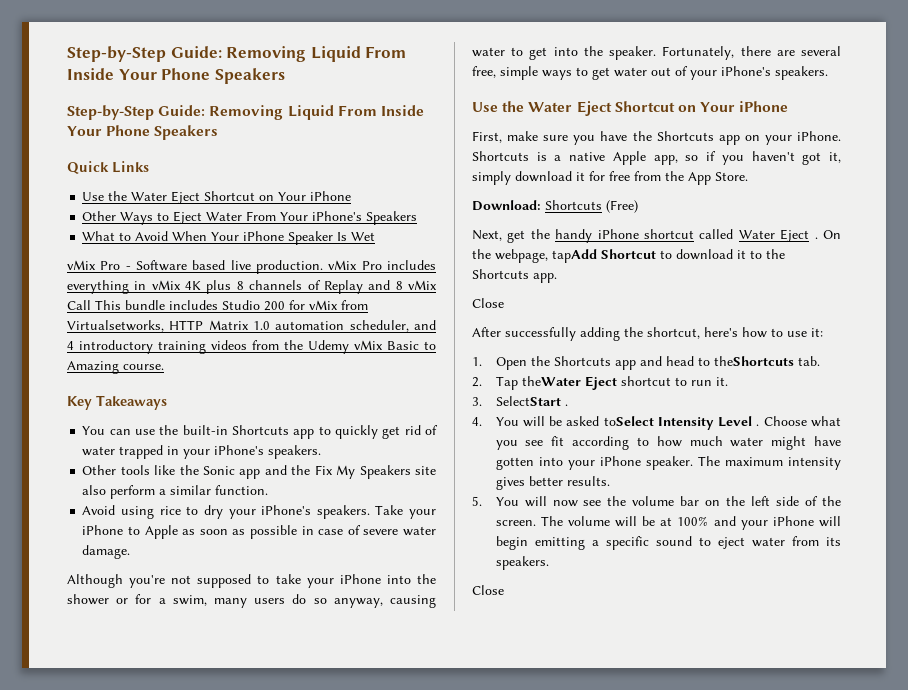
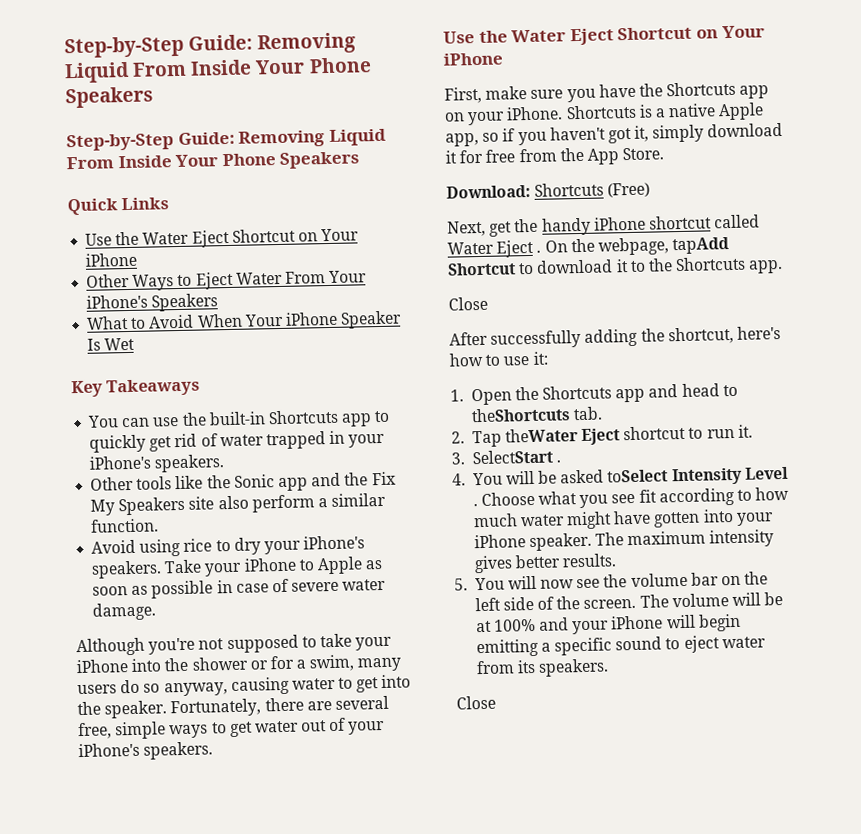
[67,260,436,274] [67,280,438,294] [67,300,368,311] [67,320,436,332] [67,340,436,354] [67,361,164,374] // vMix Pro - Software based live production. vMix Pro includes everything in vMix 4K plus 8 channels of Replay and 8 vMix Call This bundle includes Studio 200 for vMix from Virtualsetworks, HTTP Matrix 1.0 automation scheduler, and 4 introductory training videos from the Udemy vMix Basic to Amazing course. -> (136, 344) none

